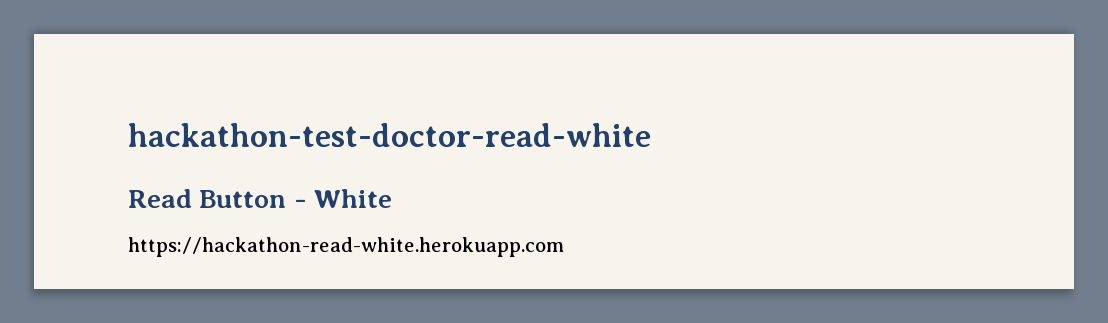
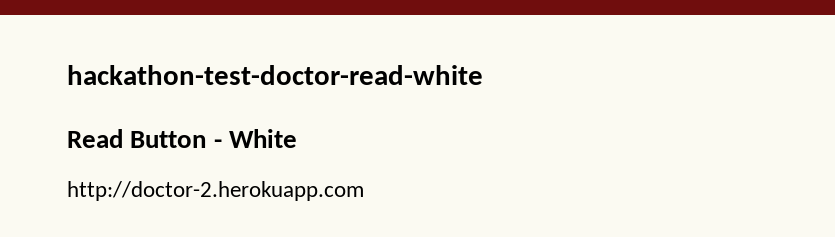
[128,237,564,257] https://hackathon-read-white.herokuapp.com -> [67,181,364,201] http://doctor-2.herokuapp.com

